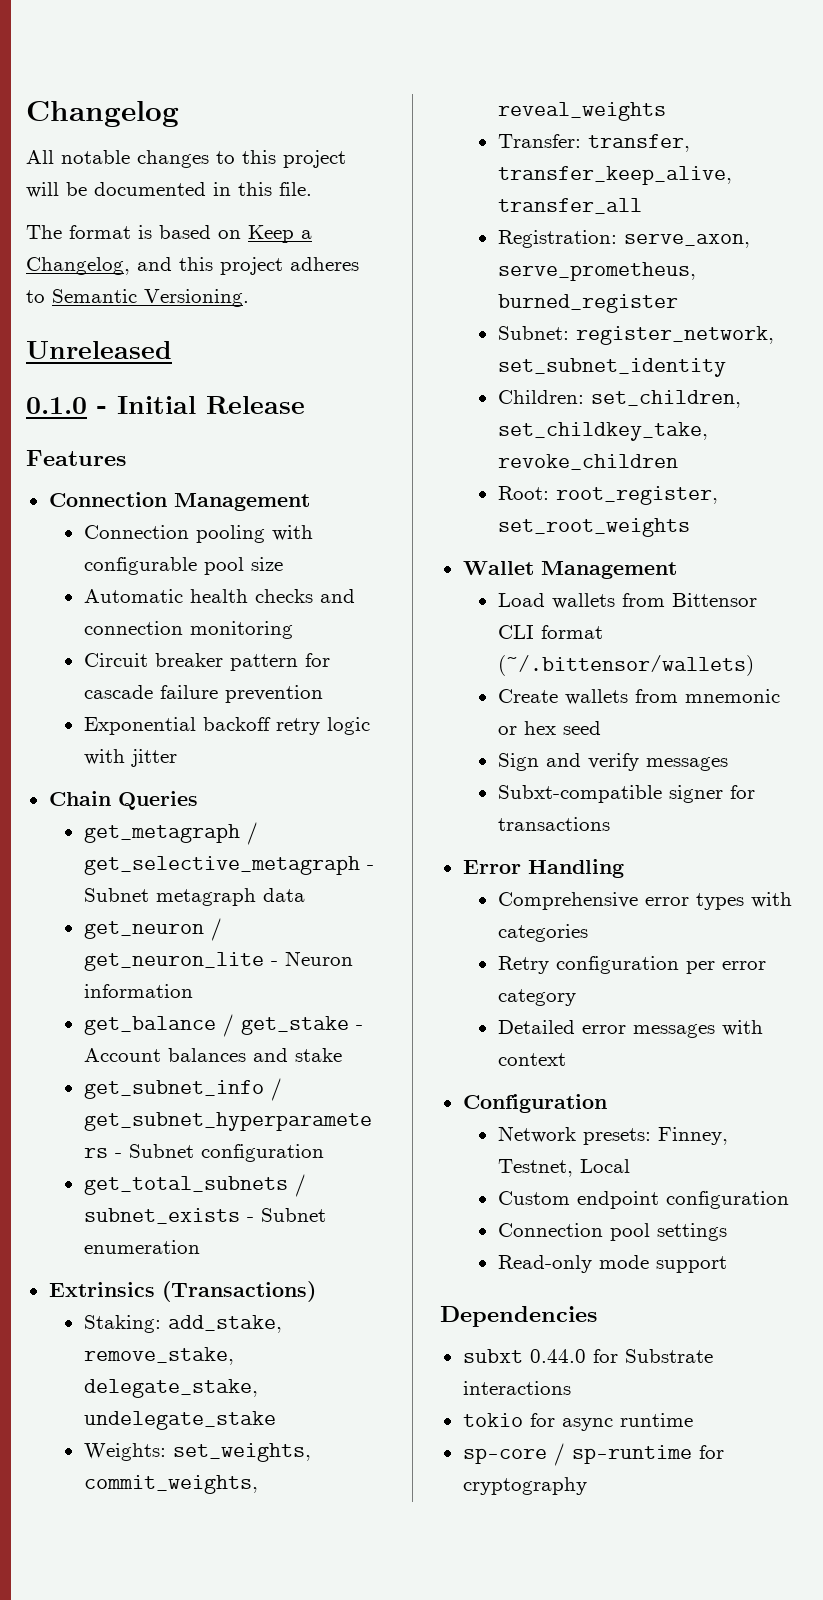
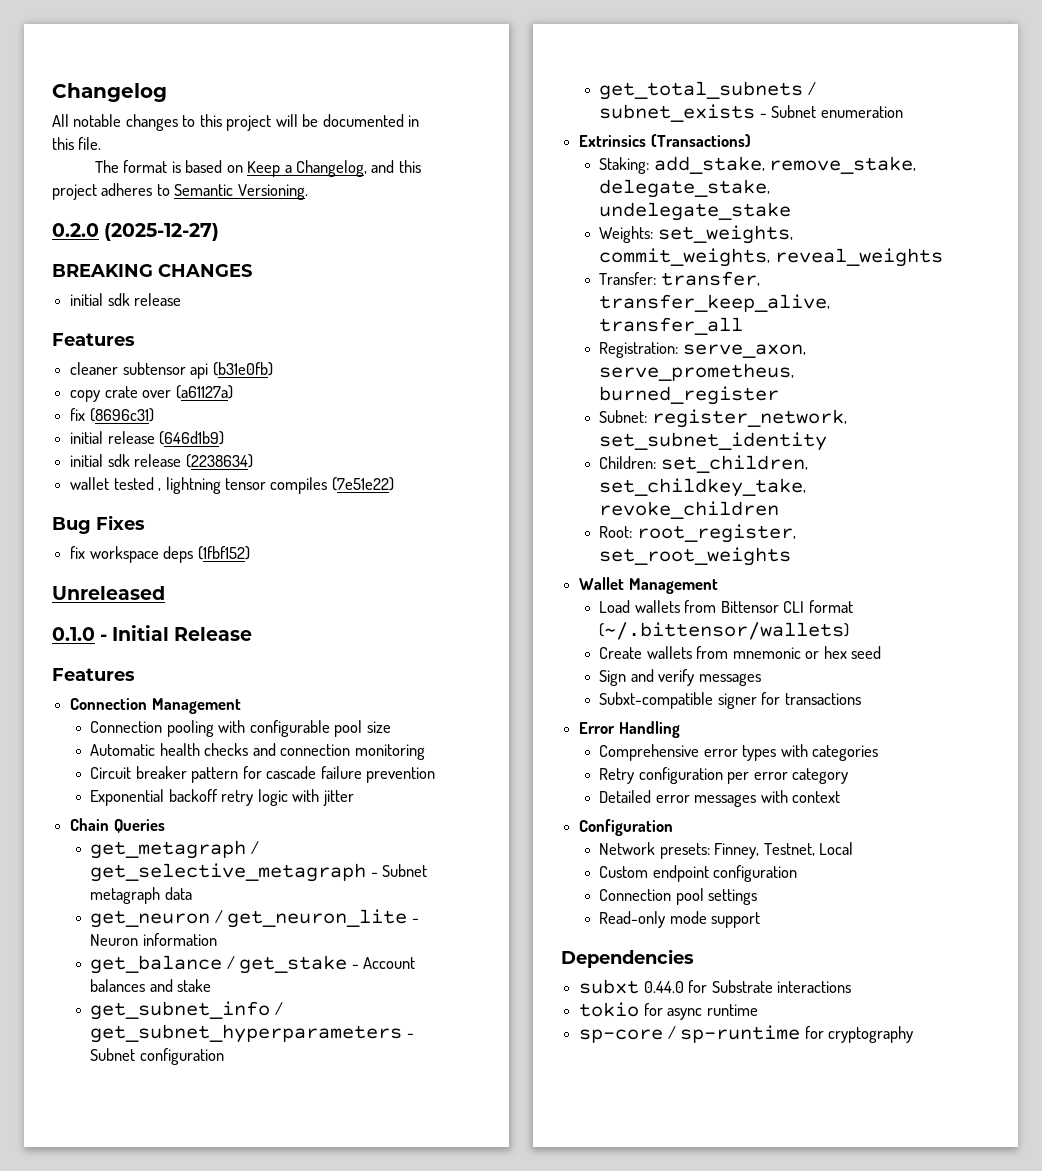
(249, 298) none -> [52,223,220,241] [52,264,252,277] [70,293,182,306] [52,333,135,346] [70,362,273,379] [70,385,233,402] [70,408,154,422] [70,431,225,445] [70,454,253,468] [70,477,394,494] [52,515,145,534] [70,546,250,563] // 0.2.0 (2025-12-27) // BREAKING CHANGES // initial sdk release // Features // cleaner subtensor api (b31e0fb) // copy crate over (a61127a) // fix (8696c31) // initial release (646d1b9) // initial sdk release (2238634) // wallet tested , lightning tensor compiles (7e51e22) // Bug Fixes // fix workspace deps (1fbf152)

